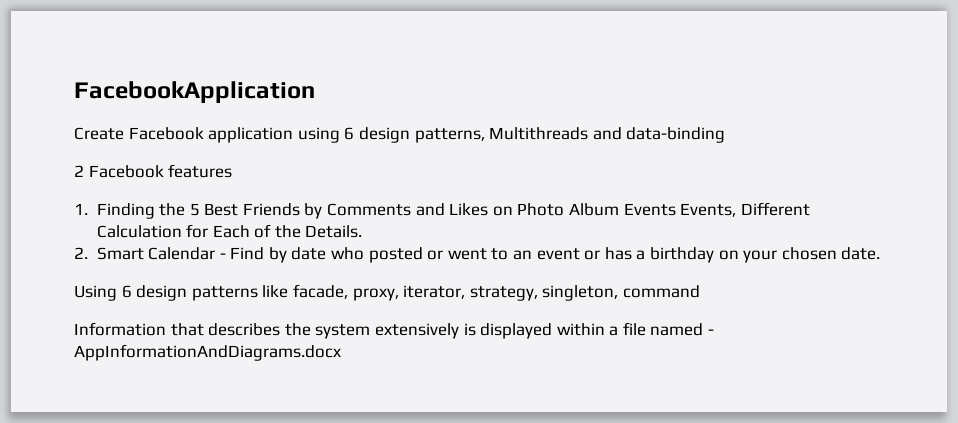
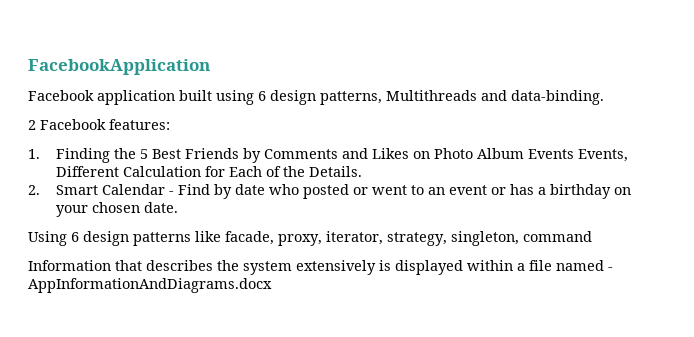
[74,127,124,140] Create -> (210, 67) none
(294, 135) none -> [179,90,212,101] built
[626,127,726,143] data-binding -> [511,90,604,105] data-binding.
[168,164,233,178] features -> [109,119,170,130] features:

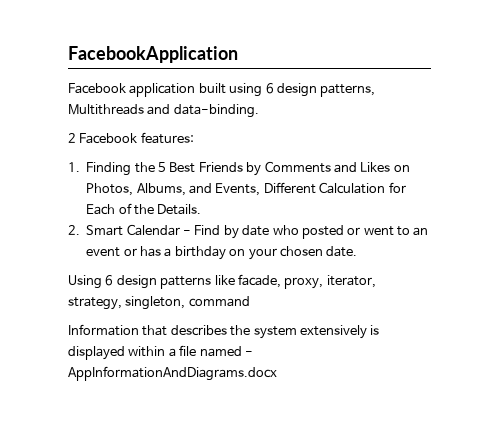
[434,148,575,159] Photo Album Events -> [86,183,212,196] Photos, Albums, and

